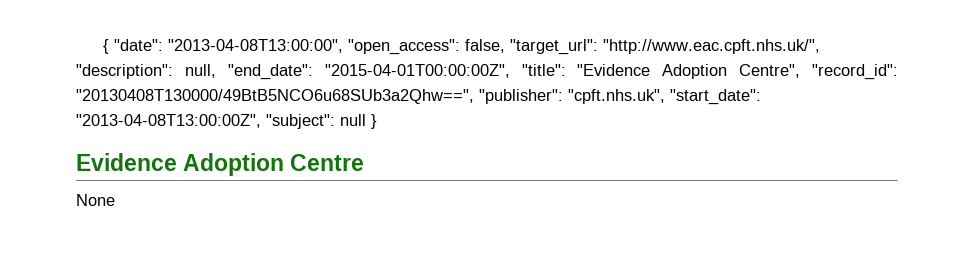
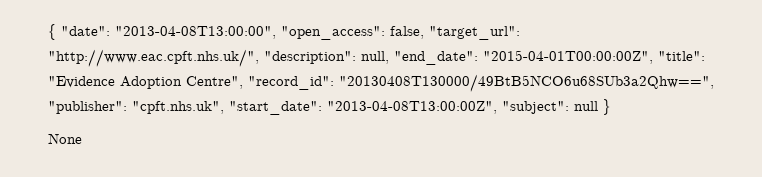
[76,153,365,176] // Evidence Adoption Centre -> (611, 107) none

